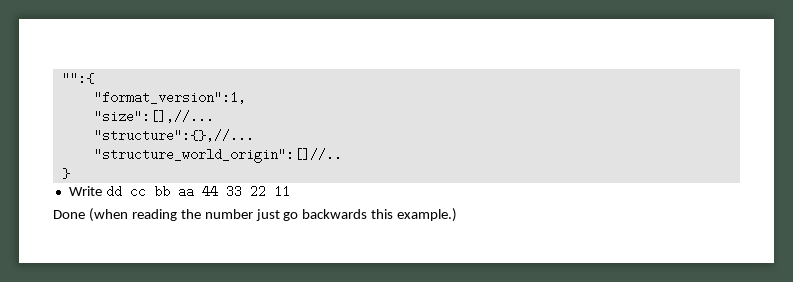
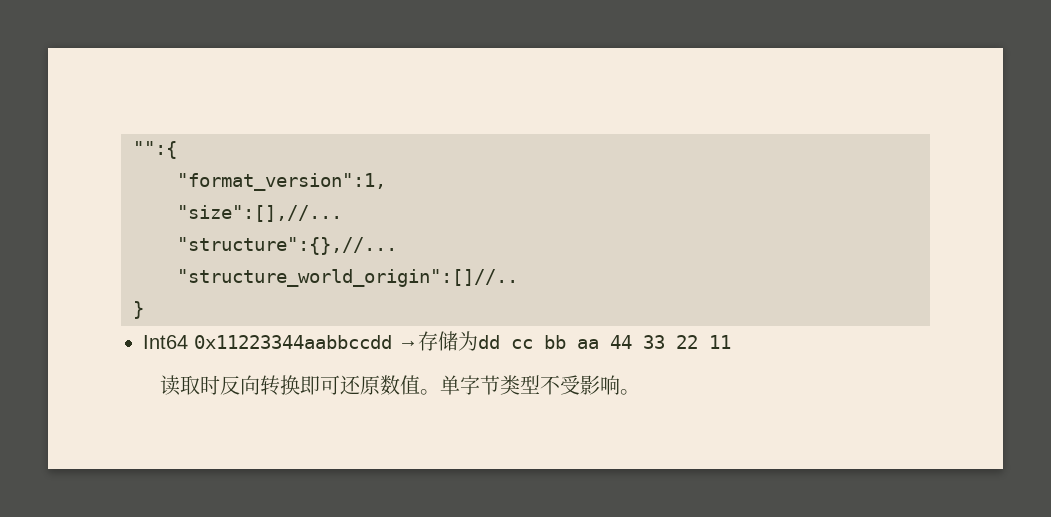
[68,186,102,196] Write -> [143,331,478,351] Int64 0x11223344aabbccdd →存储为
[53,208,458,222] Done (when reading the number just go backwards this example.) -> [159,375,640,396] 读取时反向转换即可还原数值。单字节类型不受影响。

